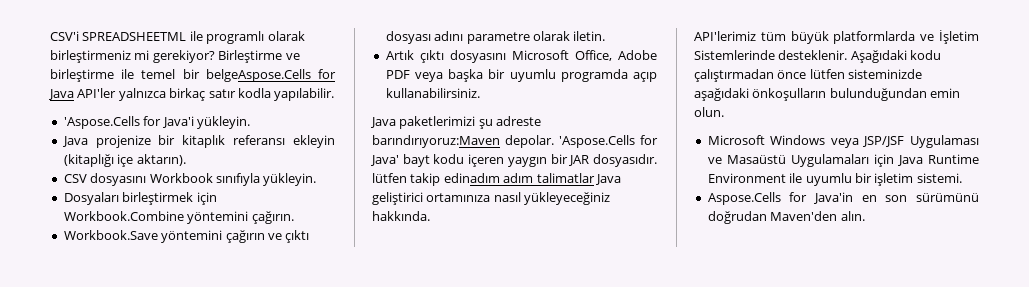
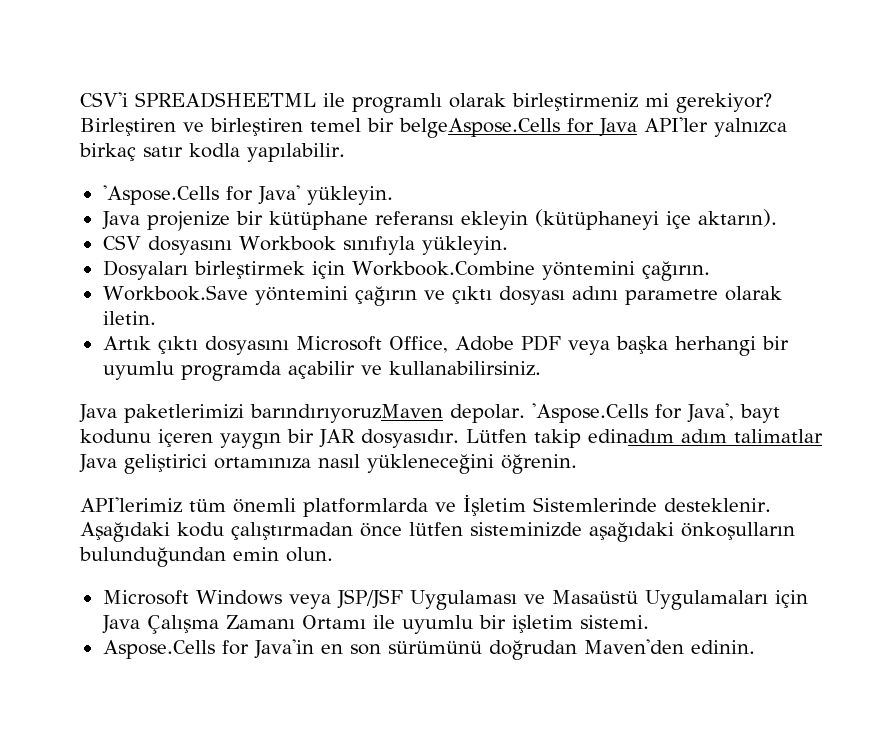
[218,50,300,63] [50,69,135,82] Birleştirme ve birleştirme ile -> [80,118,303,136] Birleştiren ve birleştiren
[161,116,194,128] Java'i -> [257,185,300,205] Java'
[182,135,226,148] kitaplık -> [268,211,368,230] kütüphane
[63,154,114,167] (kitaplığı -> [534,209,659,230] (kütüphaneyi
(484, 75) none -> [674,336,756,356] herhangi
[633,72,657,82] açıp -> [287,361,382,379] açabilir ve
[478,116,542,129] [372,135,658,148] [370,154,465,167] şu adreste barındırıyoruz:Maven depolar. 'Aspose.Cells for Java' bayt kodu -> [250,403,780,423] [80,429,151,444] barındırıyoruzMaven depolar. 'Aspose.Cells for Java', bayt kodunu
[372,173,407,183] lütfen -> [465,429,527,443] Lütfen
[524,192,611,205] [372,211,430,221] yükleyeceğiniz hakkında. -> [367,454,577,474] yükleneceğini öğrenin.
[790,31,829,44] büyük -> [233,498,296,513] önemli
[928,154,979,164] [707,173,786,183] Runtime Environment -> [146,615,366,634] Çalışma Zamanı Ortamı
[840,211,865,221] alın. -> [690,640,755,654] edinin.

